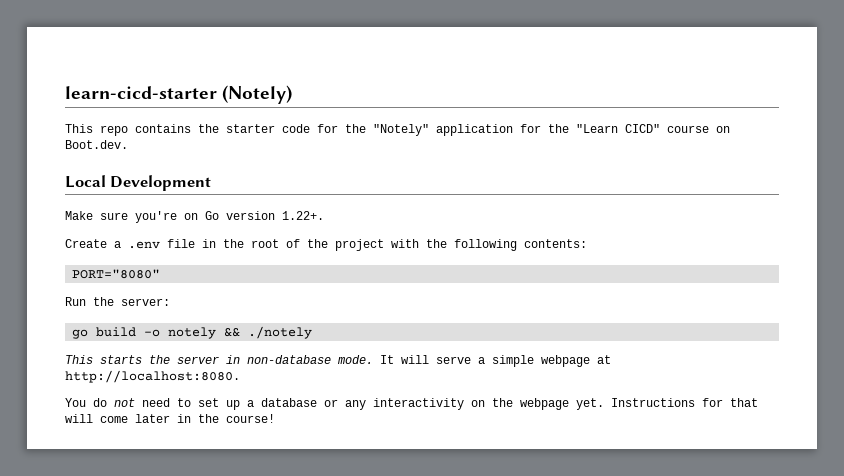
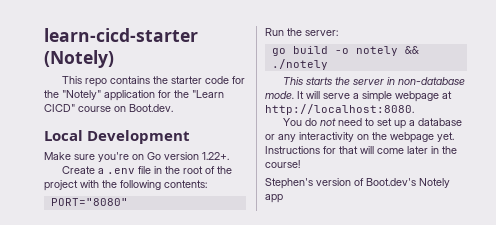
(275, 418) none -> [265,178,450,189] [265,194,283,203] // Stephen's version of Boot.dev's Notely app

